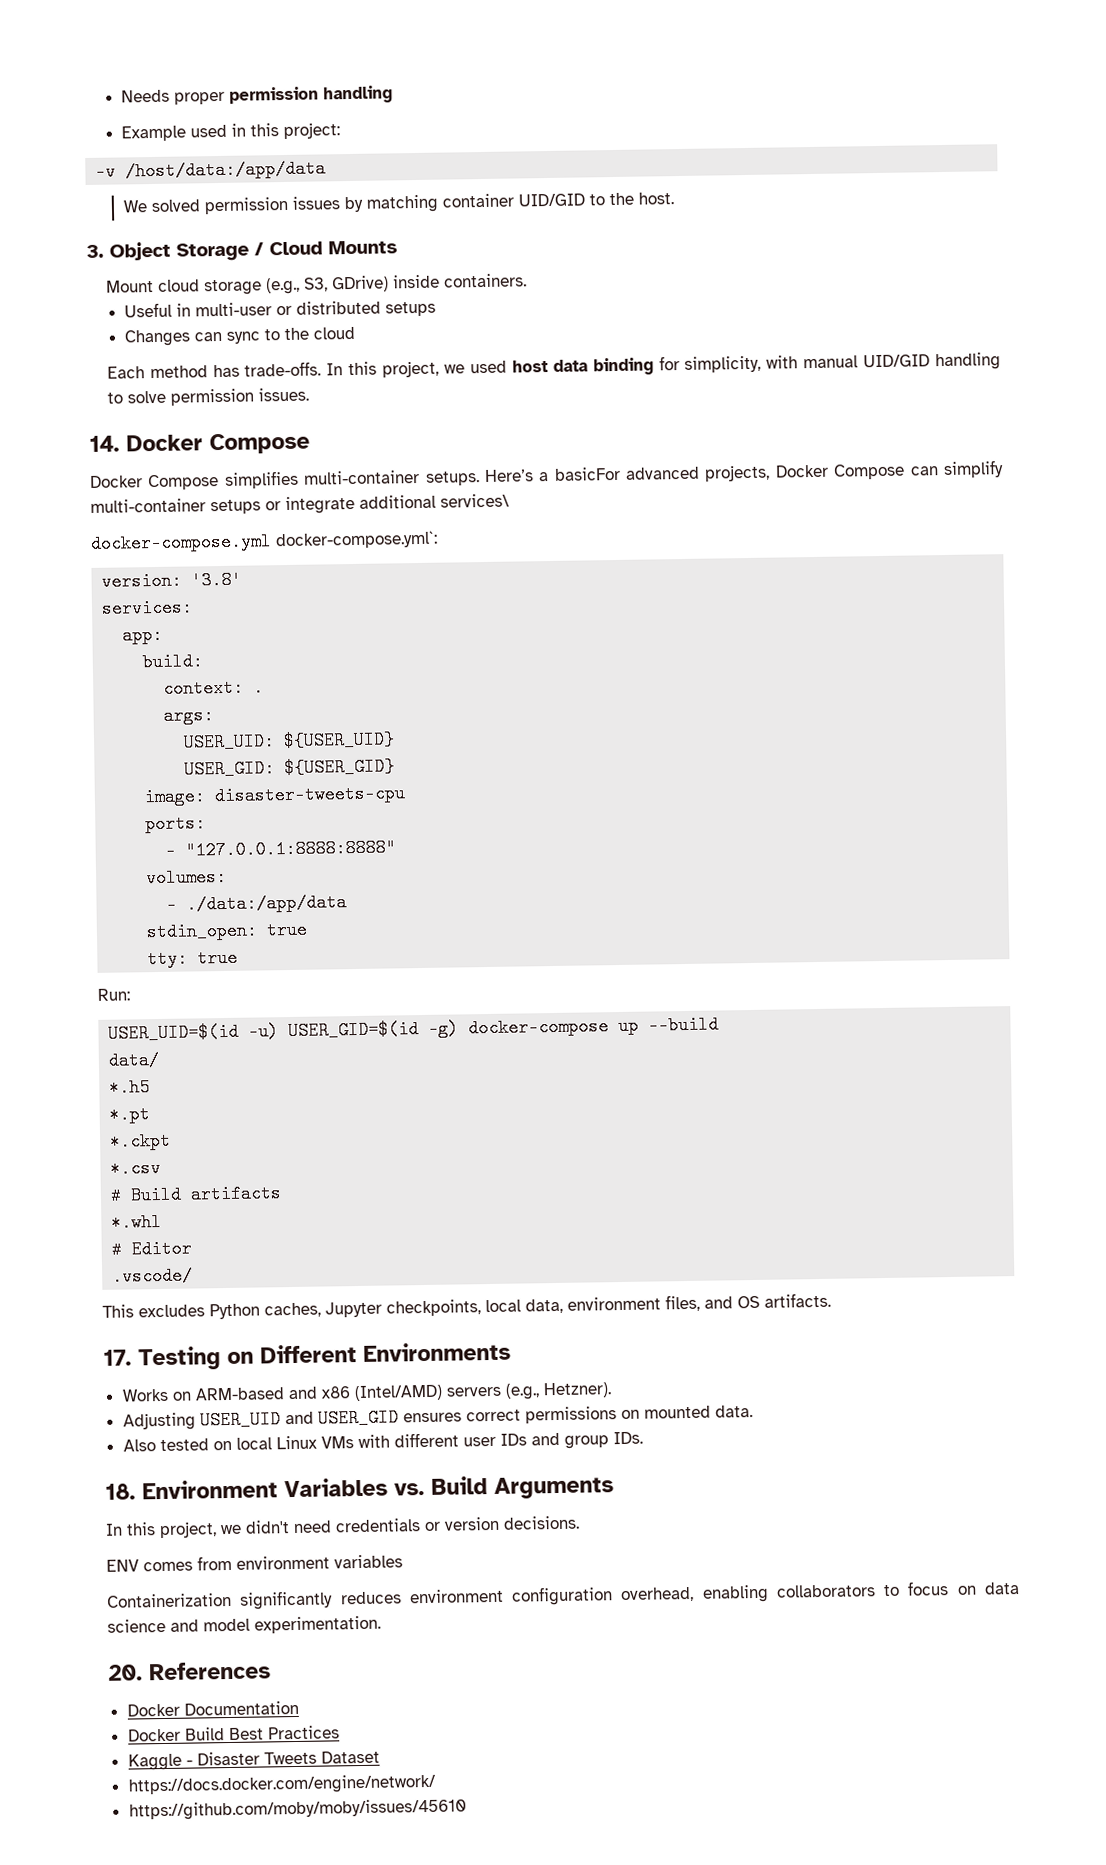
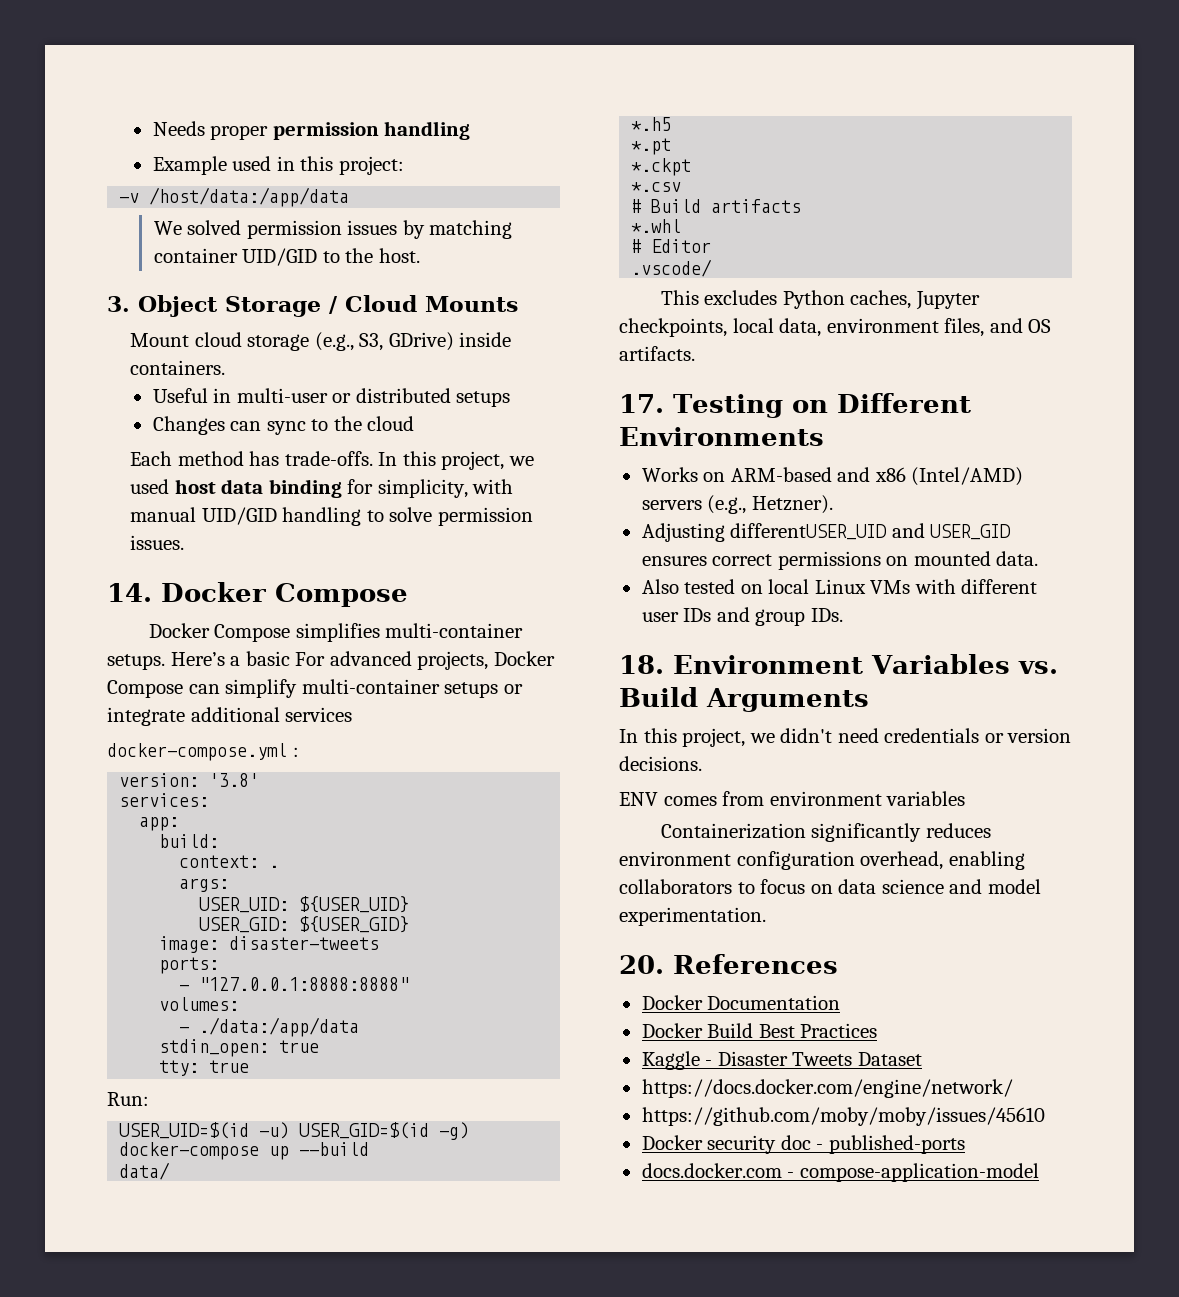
[553,466,621,481] basicFor -> [245,651,326,666] basic For
[440,493,510,508] services\ -> [285,707,353,722] services
[275,530,438,550] docker-compose.yml`: -> [292,747,299,757] :
[214,784,407,806] disaster-tweets-cpu -> [229,936,380,950] disaster-tweets
[199,1410,281,1430] USER_UID -> [730,523,888,540] differentUSER_UID
(467, 1809) none -> [641,1135,965,1154] [641,1163,1039,1182] // Docker security doc - published-ports // docs.docker.com - compose-application-model

